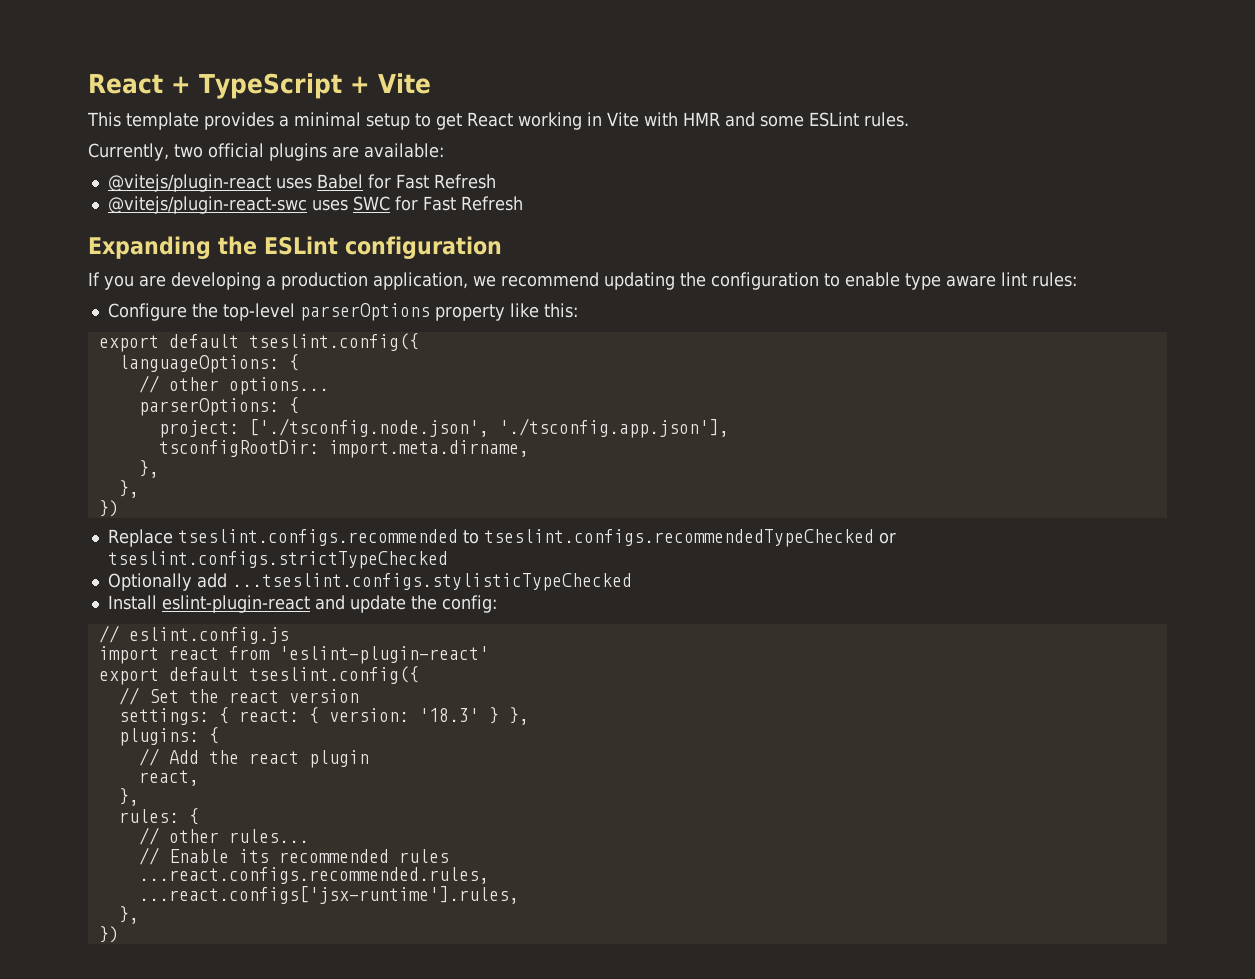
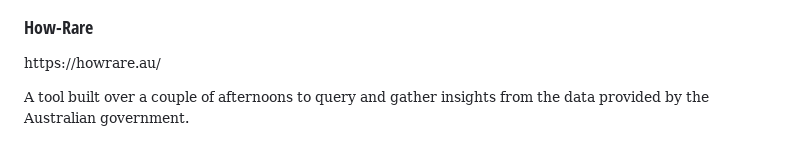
[88,73,431,99] [87,112,909,130] [88,143,444,161] [107,174,496,192] [107,196,523,214] [88,236,502,259] [88,272,1077,290] [107,303,578,321] [98,333,419,352] [118,354,299,373] [138,375,329,395] [138,397,299,416] [158,418,729,438] [158,440,529,458] [138,460,159,478] [118,480,139,498] [98,500,119,517] [107,529,896,547] [107,551,448,569] [107,573,632,591] [107,595,497,613] [98,625,289,644] [98,646,489,664] [98,666,419,685] [118,687,359,705] [118,707,529,725] [118,727,219,746] [138,748,369,768] [138,770,199,786] [118,788,139,806] [118,808,199,825] [138,827,309,845] [138,847,449,865] [138,867,489,884] [138,886,519,904] [118,906,139,924] [98,926,119,943] React + TypeScript + Vite // This template provides a minimal setup to get React working in Vite with HMR and some ESLint rules. // Currently, two official plugins are available: // @vitejs/plugin-react uses Babel for Fast Refresh // @vitejs/plugin-react-swc uses SWC for Fast Refresh // Expanding the ESLint configuration // If you are developing a production application, we recommend updating the configuration to enable type aware lint rules: // Configure the top-level parserOptions property like this: // export default tseslint.config({ // languageOptions: { // // other options... // parserOptions: { // project: ['./tsconfig.node.json', './tsconfig.app.json'], // tsconfigRootDir: import.meta.dirname, // }, // }, // }) // Replace tseslint.configs.recommended to tseslint.configs.recommendedTypeChecked or tseslint.configs.strictTypeChecked // Optionally add ...tseslint.configs.stylisticTypeChecked // Install eslint-plugin-react and update the config: // // eslint.config.js // import react from 'eslint-plugin-react' // export default tseslint.config({ // // Set the react version // settings: { react: { version: '18.3' } }, // plugins: { // // Add the react plugin // react, // }, // rules: { // // other rules... // // Enable its recommended rules // ...react.configs.recommended.rules, // ...react.configs['jsx-runtime'].rules, // }, // }) -> [24,21,93,34] [24,57,161,71] [23,91,709,105] [23,112,189,126] How-Rare // https://howrare.au/ // A tool built over a couple of afternoons to query and gather insights from the data provided by the Australian government.

